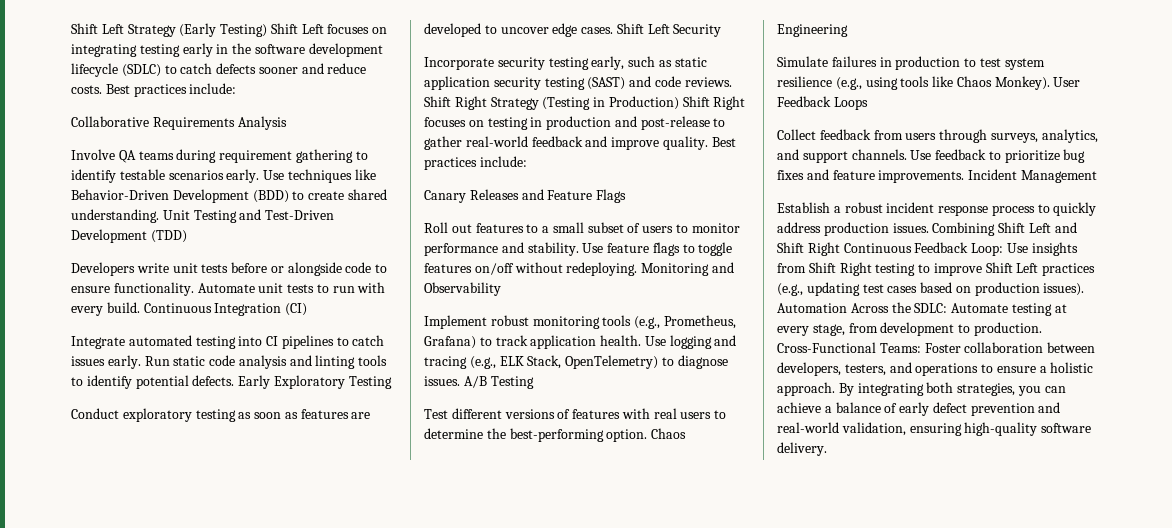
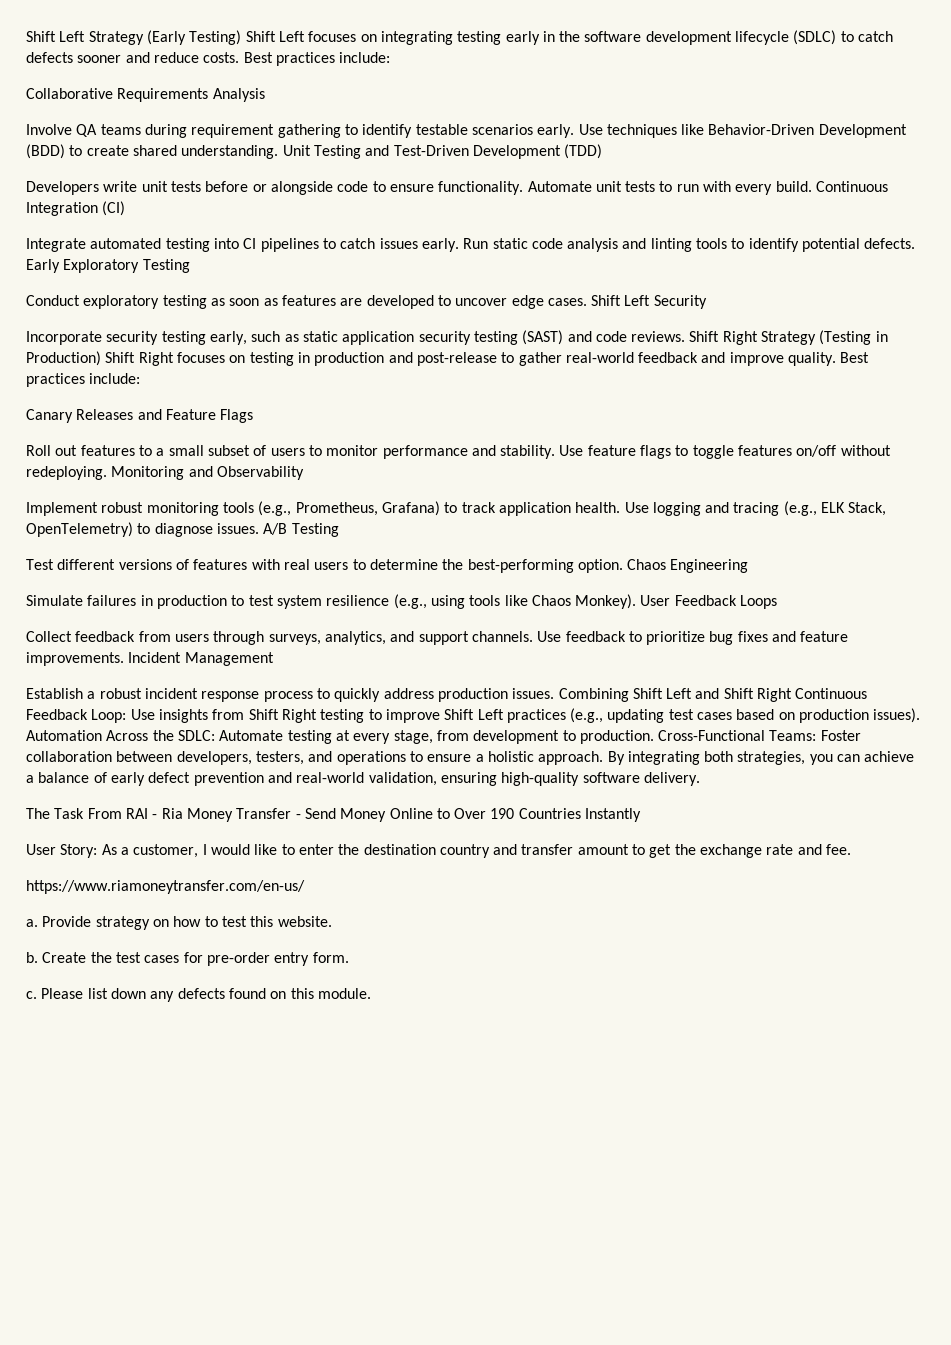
(827, 449) none -> [26,808,642,822] [26,844,852,858] [26,880,305,894] [26,916,332,930] [26,952,349,966] [26,988,371,1002] // The Task From RAI - Ria Money Transfer - Send Money Online to Over 190 Countries Instantly // User Story: As a customer, I would like to enter the destination country and transfer amount to get the exchange rate and fee. // https://www.riamoneytransfer.com/en-us/ // a. Provide strategy on how to test this website. // b. Create the test cases for pre-order entry form. // c. Please list down any defects found on this module.

